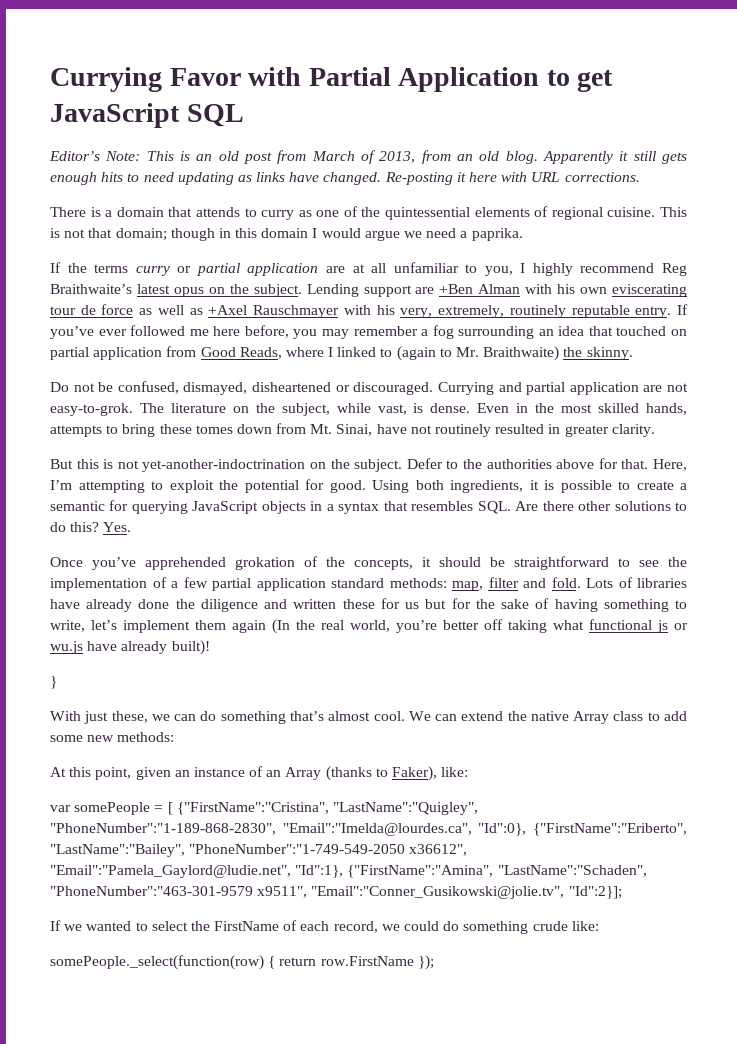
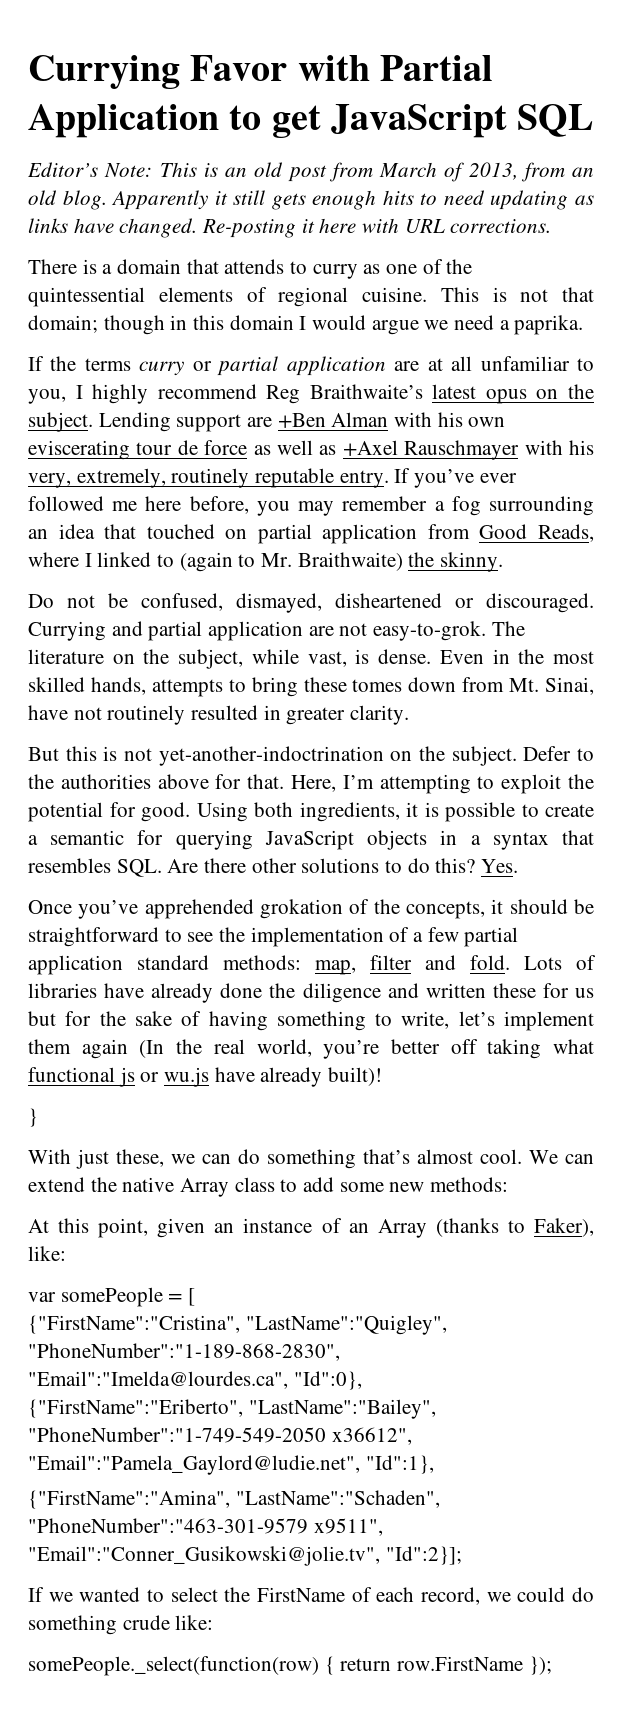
(173, 808) none -> (196, 1297) //
(527, 829) none -> (362, 1380) //
(344, 871) none -> (434, 1464) //

